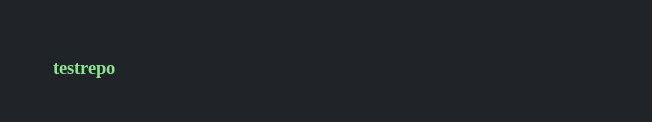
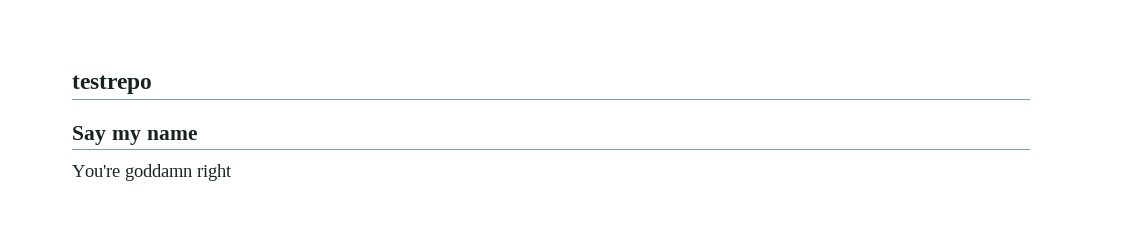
(115, 70) none -> [72,126,198,145] [72,164,232,181] // Say my name // You're goddamn right

